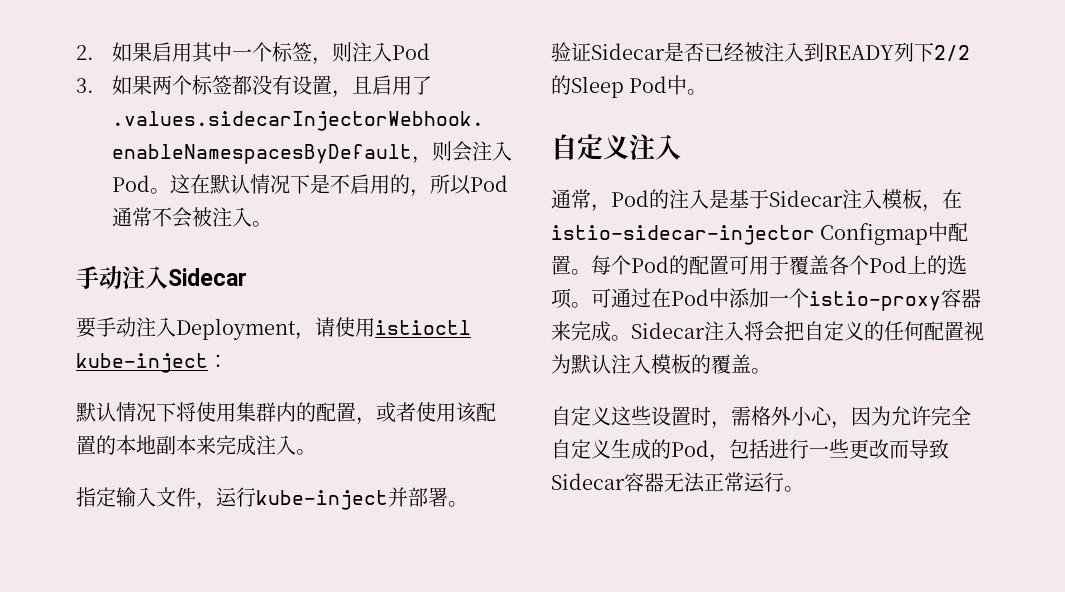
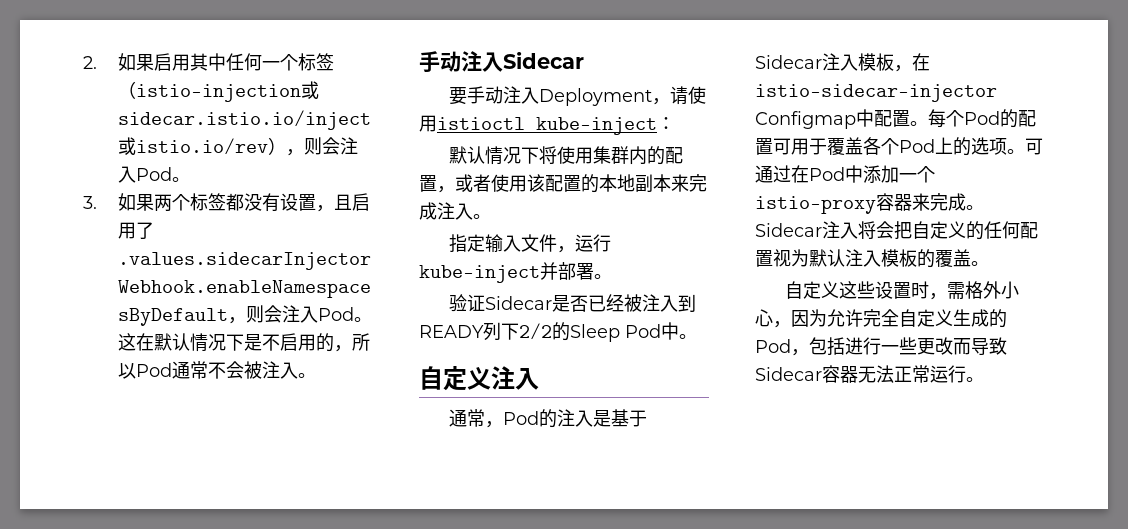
(232, 52) none -> [226,53,263,71] 任何
[311,42,430,65] ，则注入Pod -> [118,81,320,102] [118,110,372,130] [118,137,359,156] [118,166,191,183] （istio-injection或sidecar.istio.io/inject或istio.io/rev），则会注入Pod。

